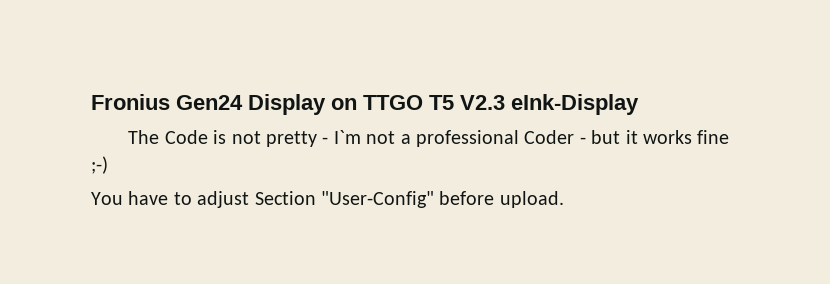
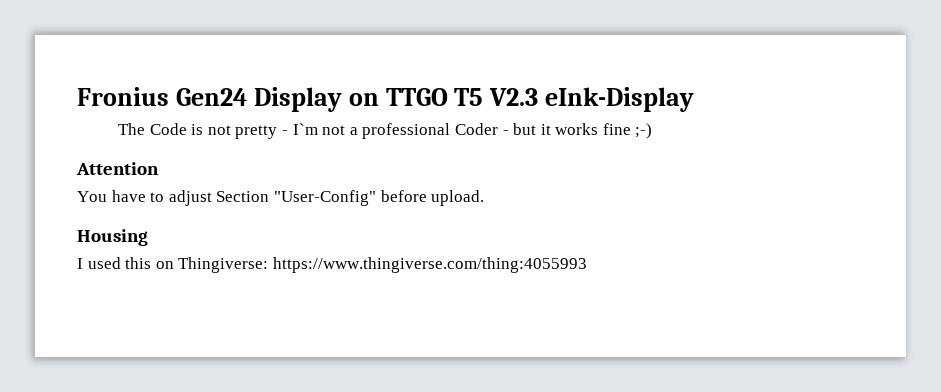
(108, 165) none -> [76,162,159,175] // Attention
(564, 199) none -> [77,229,148,246] [77,257,587,273] // Housing // I used this on Thingiverse: https://www.thingiverse.com/thing:4055993

